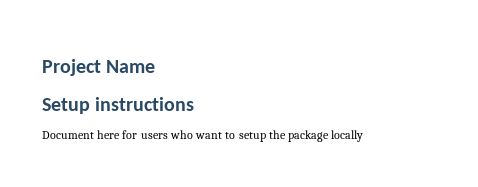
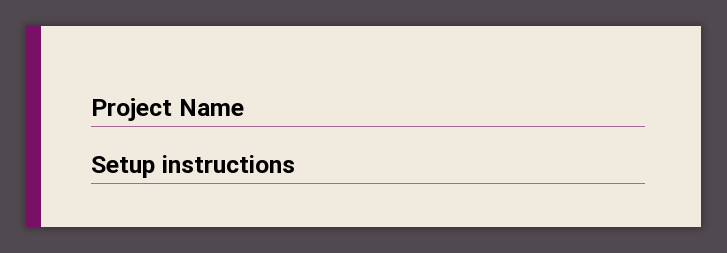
[42,130,364,142] // Document here for users who want to setup the package locally -> (295, 164) none

